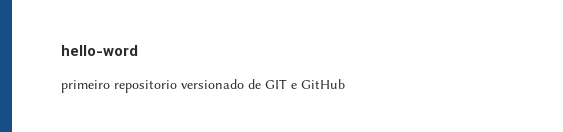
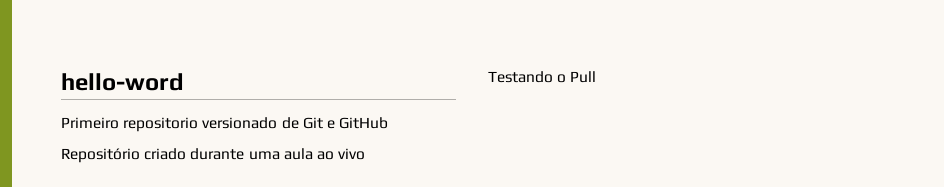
[61,80,110,93] primeiro -> [61,117,119,129] Primeiro
[265,79,287,89] GIT -> [302,117,323,129] Git
(345, 84) none -> [61,148,366,163] [488,71,597,83] // Repositório criado durante uma aula ao vivo // Testando o Pull

